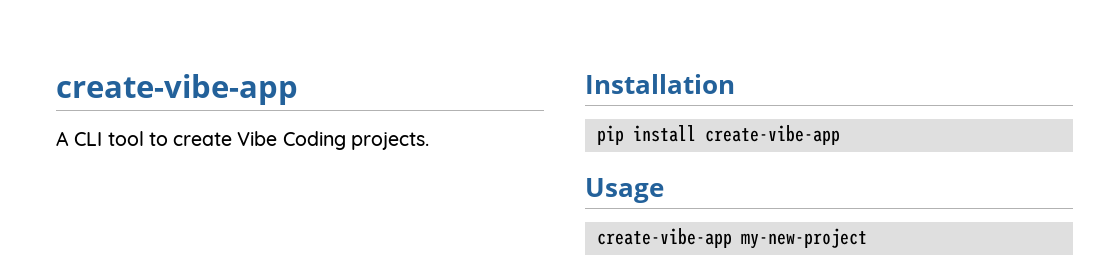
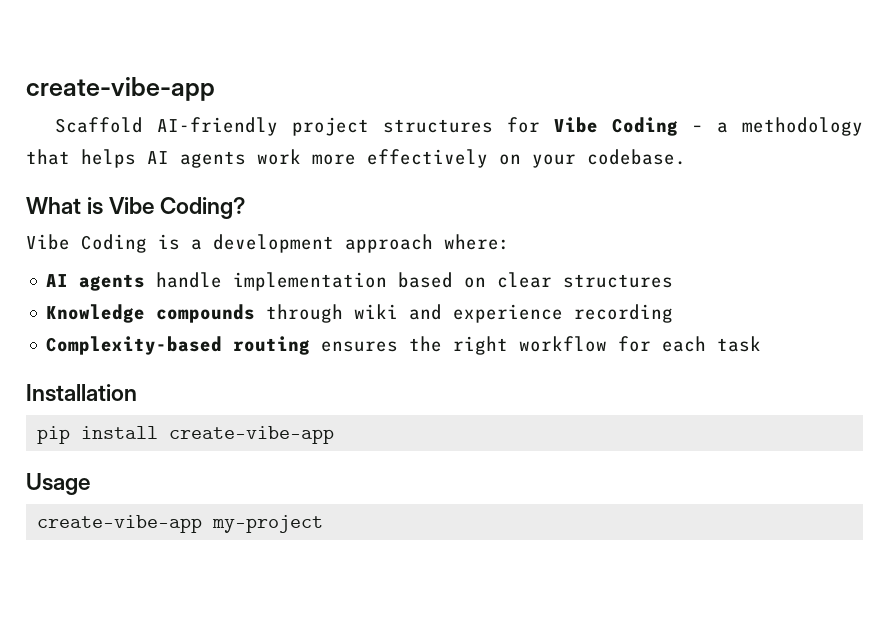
[56,74,298,105] [56,131,429,150] create-vibe-app // A CLI tool to create Vibe Coding projects. -> [26,77,215,101] [54,117,864,136] [26,149,686,168] [26,197,246,219] [26,234,510,253] [46,272,674,291] [46,304,674,323] [46,336,762,355] create-vibe-app // Scaffold AI-friendly project structures for Vibe Coding – a methodology that helps AI agents work more effectively on your codebase. // What is Vibe Coding? // Vibe Coding is a development approach where: // AI agents handle implementation based on clear structures // Knowledge compounds through wiki and experience recording // Complexity-based routing ensures the right workflow for each task
[740,228,867,249] my-new-project -> [212,515,324,533] my-project

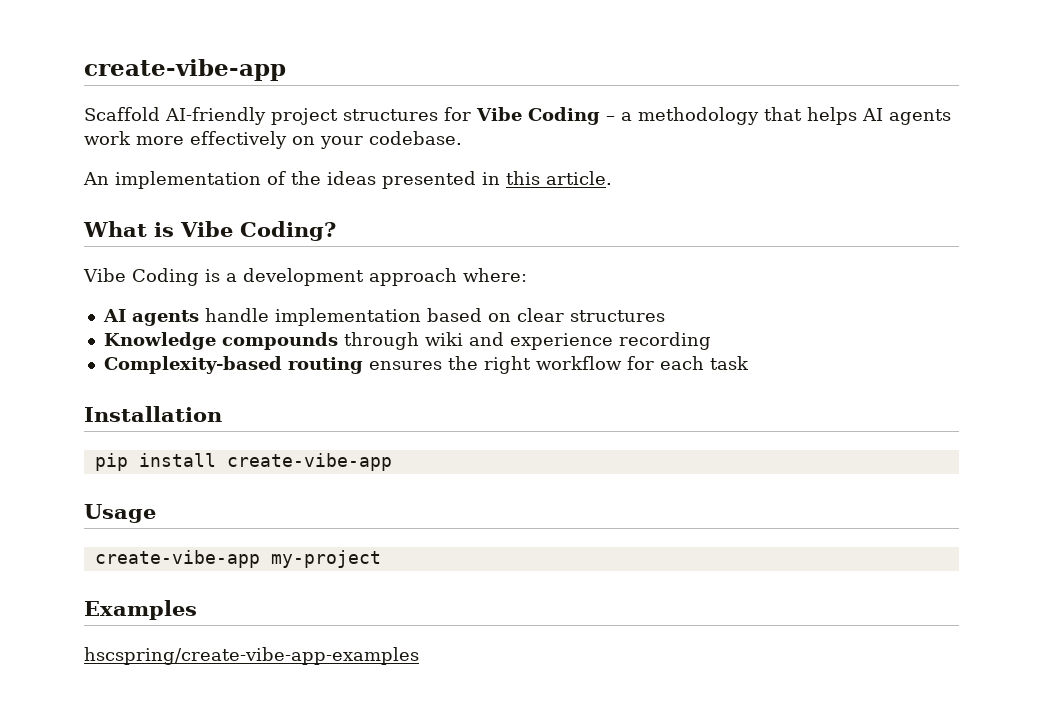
(686, 157) none -> [83,171,612,189] // An implementation of the ideas presented in this article.
(324, 524) none -> [84,600,197,620] [84,647,419,665] // Examples // hscspring/create-vibe-app-examples

